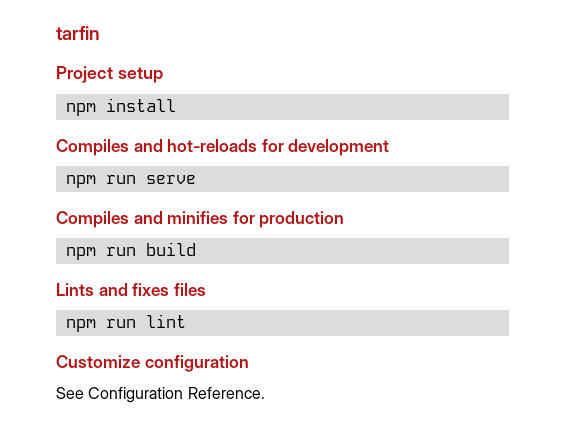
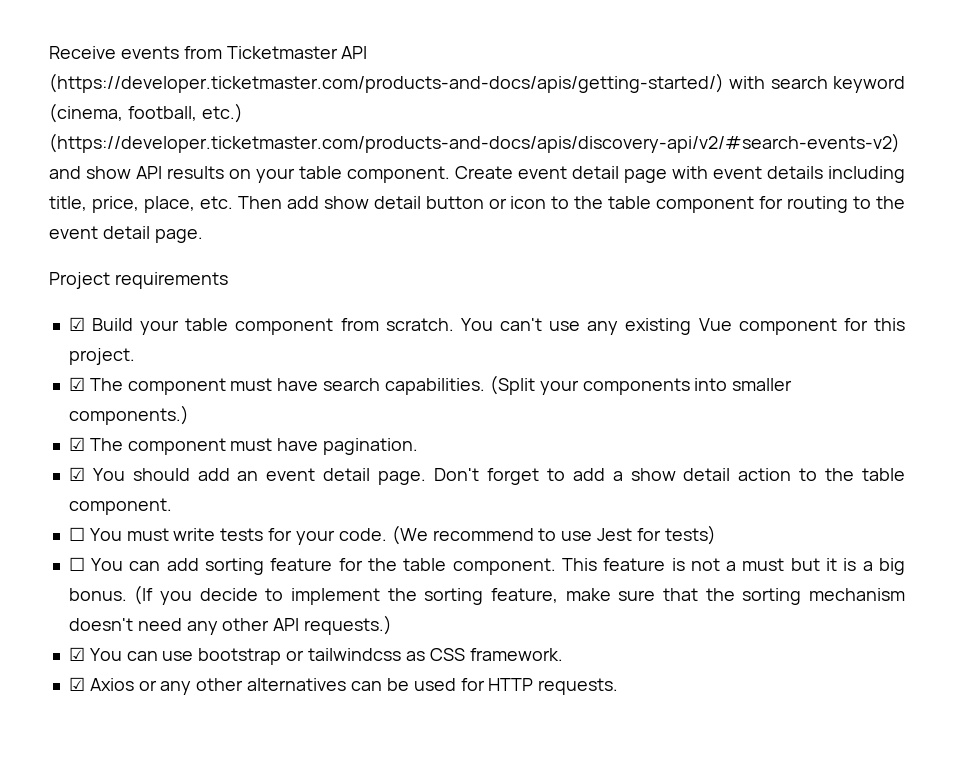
[56,26,100,40] [56,66,163,83] [65,98,176,116] [56,139,390,156] [65,175,196,188] [56,211,345,228] [65,242,196,260] [56,283,206,296] [65,314,186,332] [56,355,249,372] [56,387,265,403] tarfin // Project setup // npm install // Compiles and hot-reloads for development // npm run serve // Compiles and minifies for production // npm run build // Lints and fixes files // npm run lint // Customize configuration // See Configuration Reference. -> [49,46,368,59] [49,73,906,93] [49,103,243,123] [49,133,900,153] [49,166,905,183] [49,196,906,213] [49,226,203,243] [49,272,228,289] [68,317,905,335] [68,348,135,365] [68,375,793,395] [68,405,189,425] [68,437,419,455] [68,467,905,485] [68,498,172,515] [68,525,716,545] [68,557,905,575] [68,585,905,605] [68,615,393,635] [68,647,563,665] [68,677,619,695] Receive events from Ticketmaster API (https://developer.ticketmaster.com/products-and-docs/apis/getting-started/) with search keyword (cinema, football, etc.) (https://developer.ticketmaster.com/products-and-docs/apis/discovery-api/v2/#search-events-v2) and show API results on your table component. Create event detail page with event details including title, price, place, etc. Then add show detail button or icon to the table component for routing to the event detail page. // Project requirements // ☑ Build your table component from scratch. You can't use any existing Vue component for this project. // ☑ The component must have search capabilities. (Split your components into smaller components.) // ☑ The component must have pagination. // ☑ You should add an event detail page. Don't forget to add a show detail action to the table component. // ☐ You must write tests for your code. (We recommend to use Jest for tests) // ☐ You can add sorting feature for the table component. This feature is not a must but it is a big bonus. (If you decide to implement the sorting feature, make sure that the sorting mechanism doesn't need any other API requests.) // ☑ You can use bootstrap or tailwindcss as CSS framework. // ☑ Axios or any other alternatives can be used for HTTP requests.

